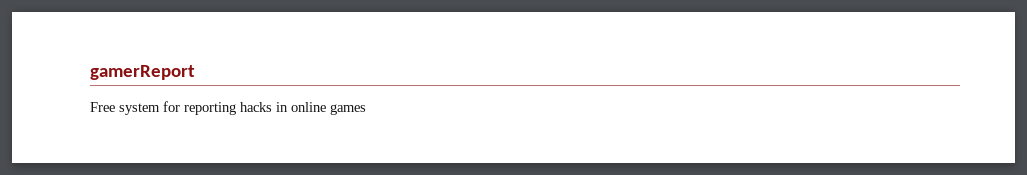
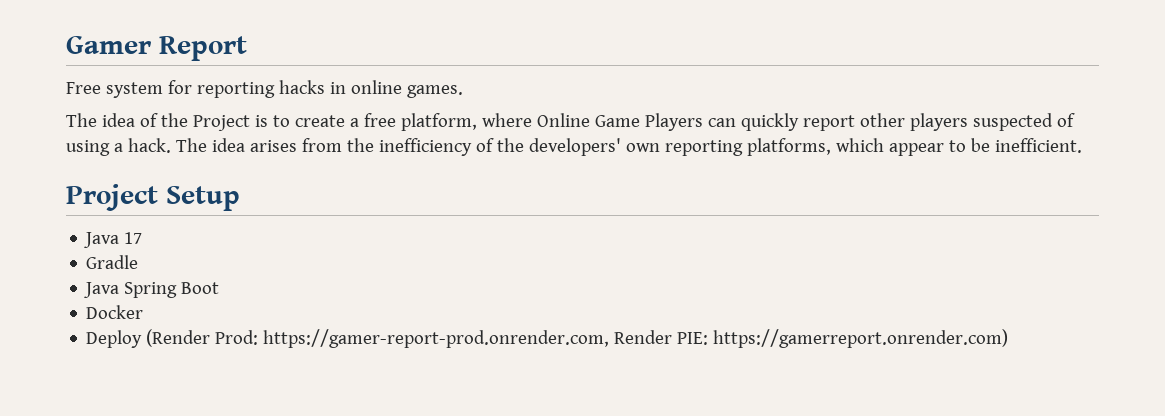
[90,65,195,80] gamerReport -> [66,36,247,61] Gamer Report
[330,104,366,115] games -> [406,85,463,98] [66,113,1075,131] [66,138,1082,156] [66,184,240,211] [84,232,143,248] [86,255,139,269] [84,282,220,298] [86,305,144,319] [86,329,1009,348] games. // The idea of the Project is to create a free platform, where Online Game Players can quickly report other players suspected of using a hack. The idea arises from the inefficiency of the developers' own reporting platforms, which appear to be inefficient. // Project Setup // Java 17 // Gradle // Java Spring Boot // Docker // Deploy (Render Prod: https://gamer-report-prod.onrender.com, Render PIE: https://gamerreport.onrender.com)

